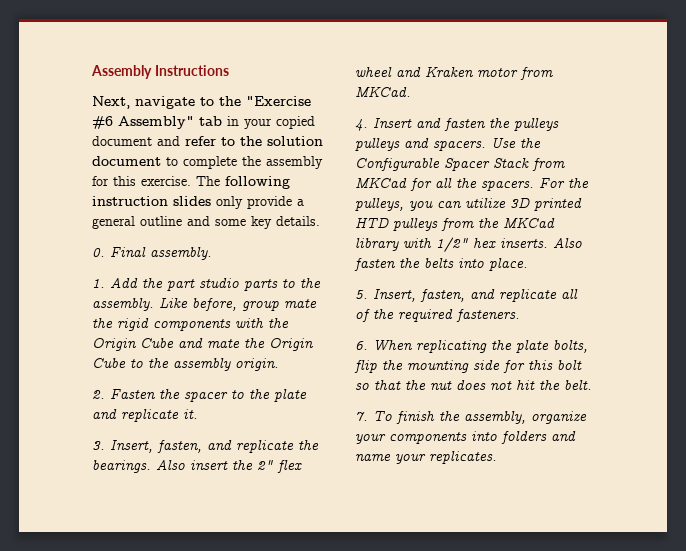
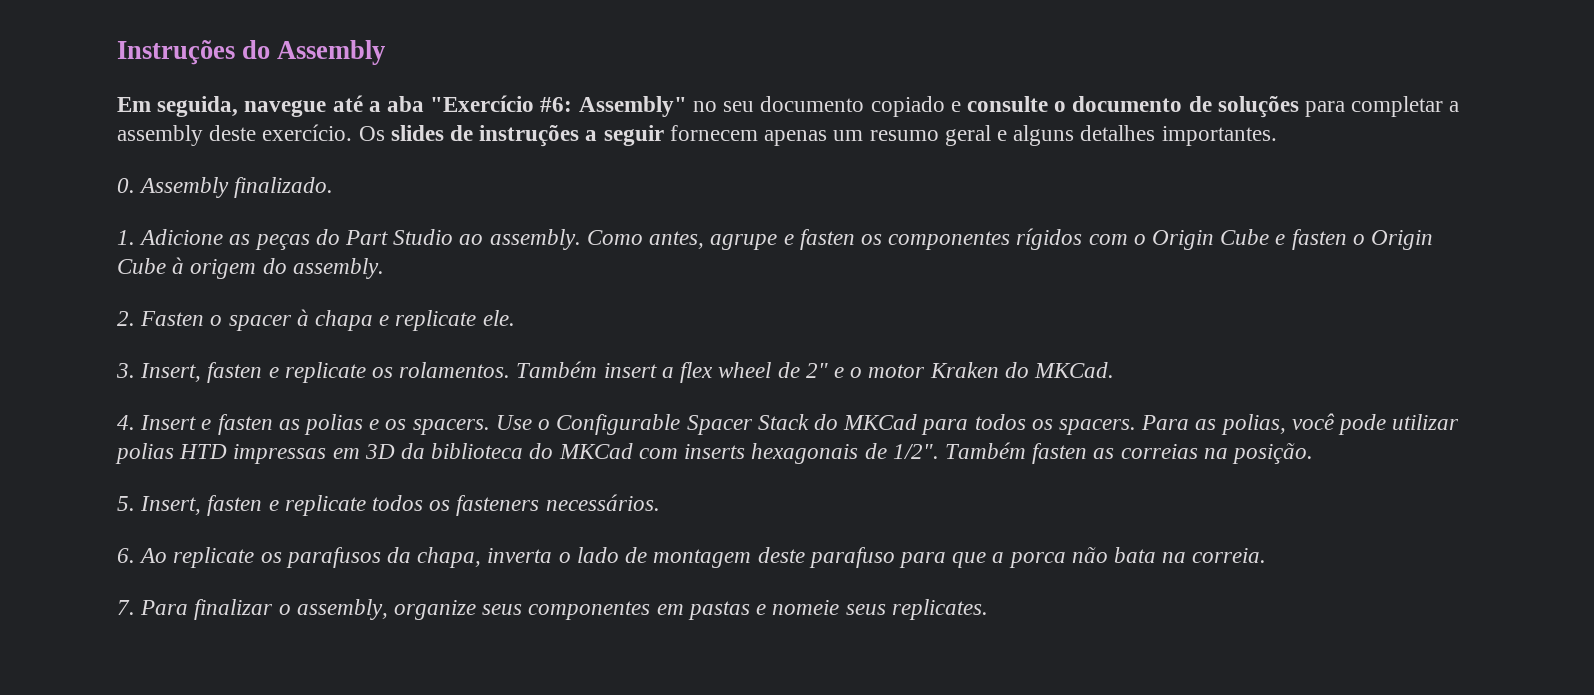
[91,65,229,79] [92,96,311,109] [92,116,315,129] [92,136,323,146] [92,156,323,169] [92,176,290,189] [92,196,304,209] [92,216,320,229] Assembly Instructions // Next, navigate to the "Exercise #6 Assembly" tab in your copied document and refer to the solution document to complete the assembly for this exercise. The following instruction slides only provide a general outline and some key details. -> [117,40,386,65] [117,95,1460,118] [117,124,1277,147] Instruções do Assembly // Em seguida, navegue até a aba "Exercício #6: Assembly" no seu documento copiado e consulte o documento de soluções para completar a assembly deste exercício. Os slides de instruções a seguir fornecem apenas um resumo geral e alguns detalhes importantes.
[110,247,212,260] Final assembly. -> [139,177,334,198] Assembly finalizado.
[110,278,321,291] [92,297,317,311] [92,318,289,331] [92,338,314,351] [92,358,279,371] [92,389,307,402] [92,409,198,422] [92,440,319,453] [92,460,302,473] [355,66,553,80] [355,86,411,97] [355,118,559,131] [355,138,429,151] Add the part studio parts to the assembly. Like before, group mate the rigid components with the Origin Cube and mate the Origin Cube to the assembly origin. // 2. Fasten the spacer to the plate and replicate it. // 3. Insert, fasten, and replicate the bearings. Also insert the 2" flex wheel and Kraken motor from MKCad. // 4. Insert and fasten the pulleys pulleys and -> [139,228,1434,250] [117,257,384,279] [117,309,515,331] [116,361,1114,383] [117,414,407,435] Adicione as peças do Part Studio ao assembly. Como antes, agrupe e fasten os componentes rígidos com o Origin Cube e fasten o Origin Cube à origem do assembly. // 2. Fasten o spacer à chapa e replicate ele. // 3. Insert, fasten e replicate os rolamentos. Também insert a flex wheel de 2" e o motor Kraken do MKCad. // 4. Insert e fasten as polias e os
[520,138,541,148] the -> [538,419,551,430] o
[532,158,565,171] [355,177,589,191] [355,197,582,211] [355,217,555,231] [355,237,582,252] [354,258,528,271] [355,289,578,302] [355,309,520,322] [355,339,588,353] [354,360,582,373] [355,380,592,390] [355,411,587,424] [355,431,576,444] [355,454,426,464] from MKCad for all the spacers. For the pulleys, you can utilize 3D printed HTD pulleys from the MKCad library with 1/2" hex inserts. Also fasten the belts into place. // 5. Insert, fasten, and replicate all of the required fasteners. // 6. When replicating the plate bolts, flip the mounting side for this bolt so that the nut does not hit the belt. // 7. To finish the assembly, organize your components into folders and name your -> [813,413,1460,435] [115,442,1313,464] [117,494,660,516] [117,547,1267,568] [117,599,886,620] do MKCad para todos os spacers. Para as polias, você pode utilizar polias HTD impressas em 3D da biblioteca do MKCad com inserts hexagonais de 1/2". Também fasten as correias na posição. // 5. Insert, fasten e replicate todos os fasteners necessários. // 6. Ao replicate os parafusos da chapa, inverta o lado de montagem deste parafuso para que a porca não bata na correia. // 7. Para finalizar o assembly, organize seus componentes em pastas e nomeie seus

